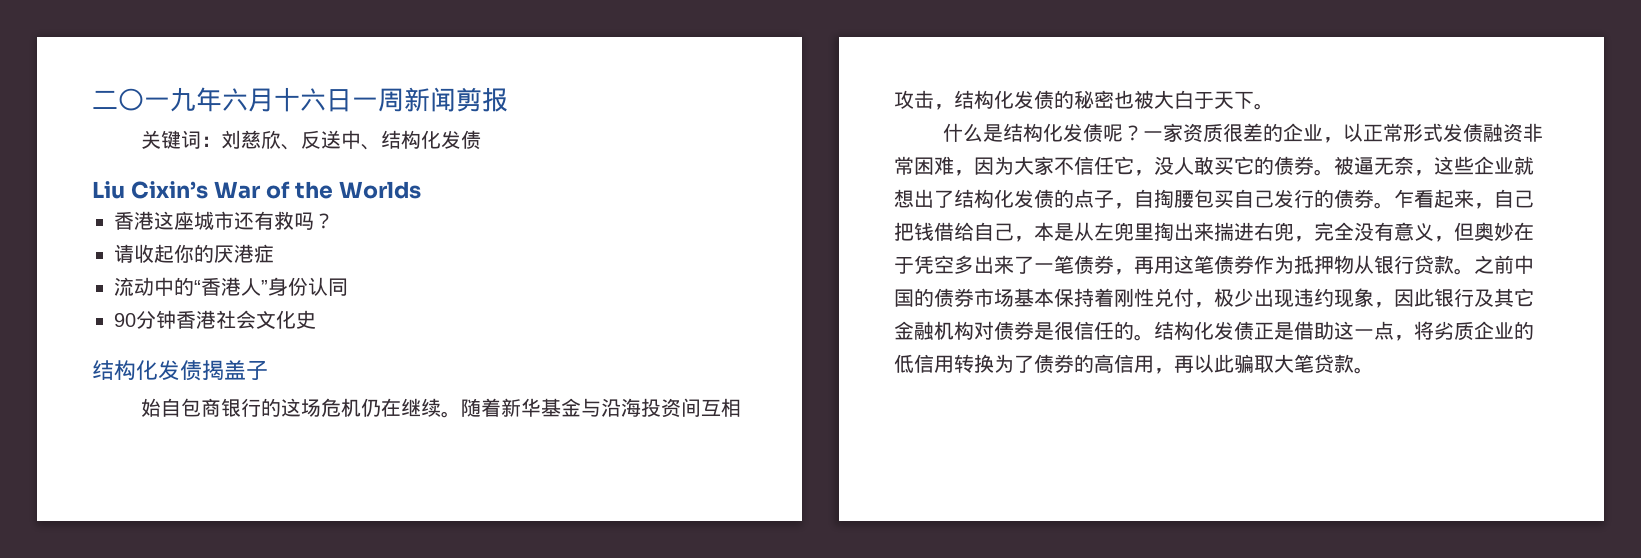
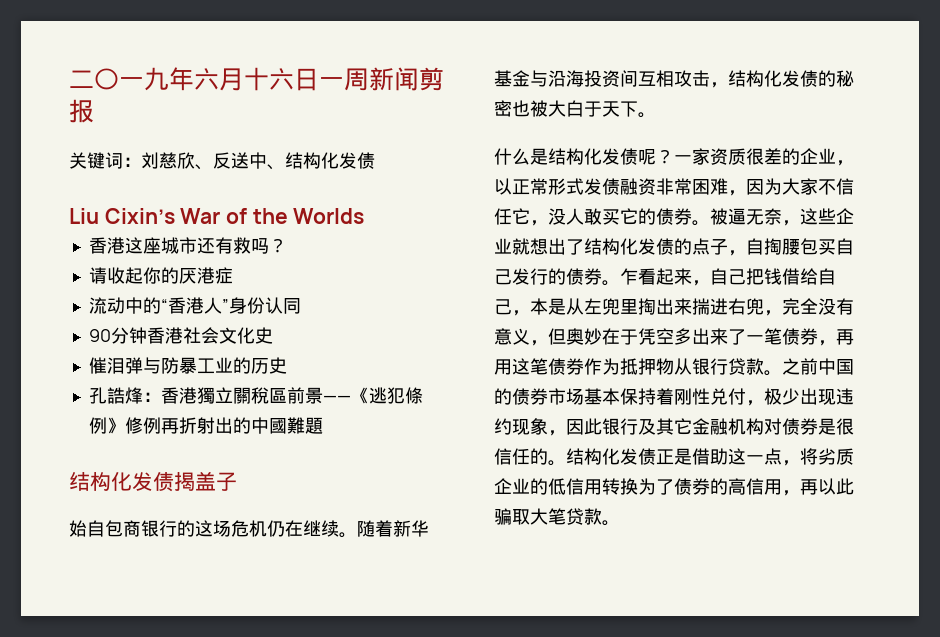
(316, 319) none -> [88,357,287,374] [88,387,423,404] [88,417,323,434] // 催泪弹与防暴工业的历史 // 孔誥烽：香港獨立關稅區前景——《逃犯條例》修例再折射出的中國難題

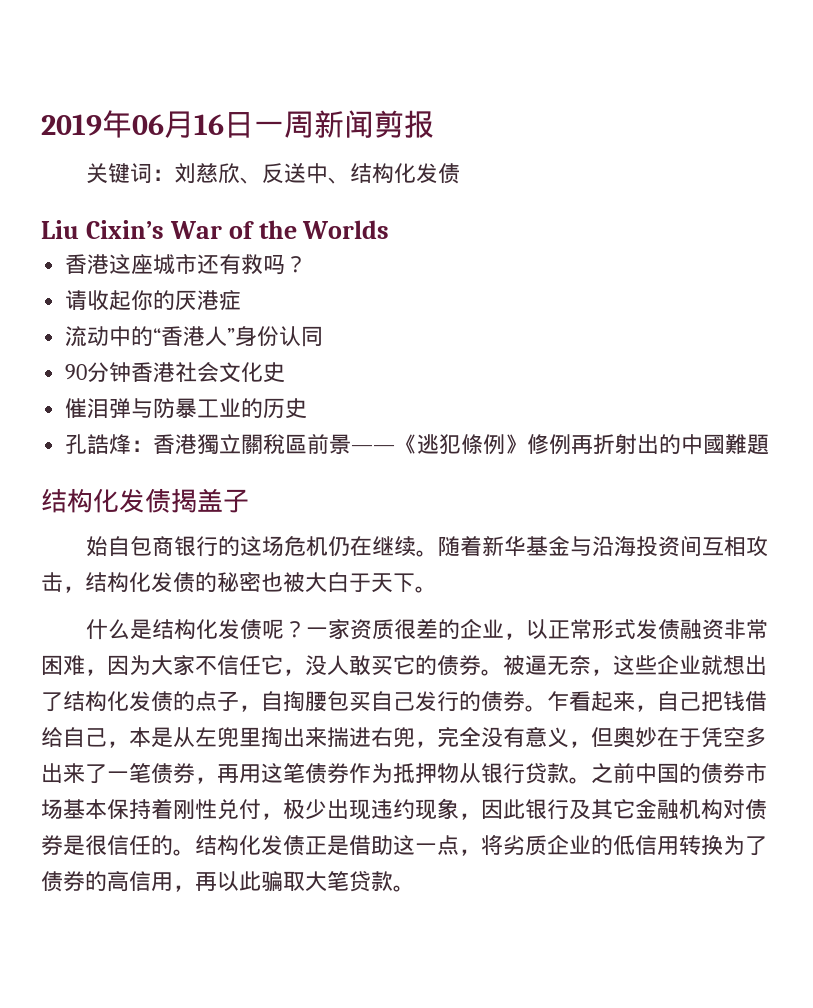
[69,67,294,91] 二〇一九年六月十六 -> [41,110,224,138] 2019年06月16

